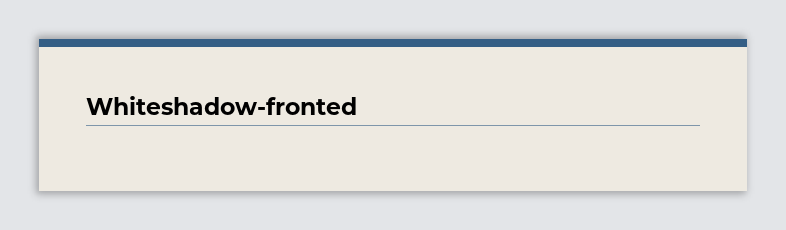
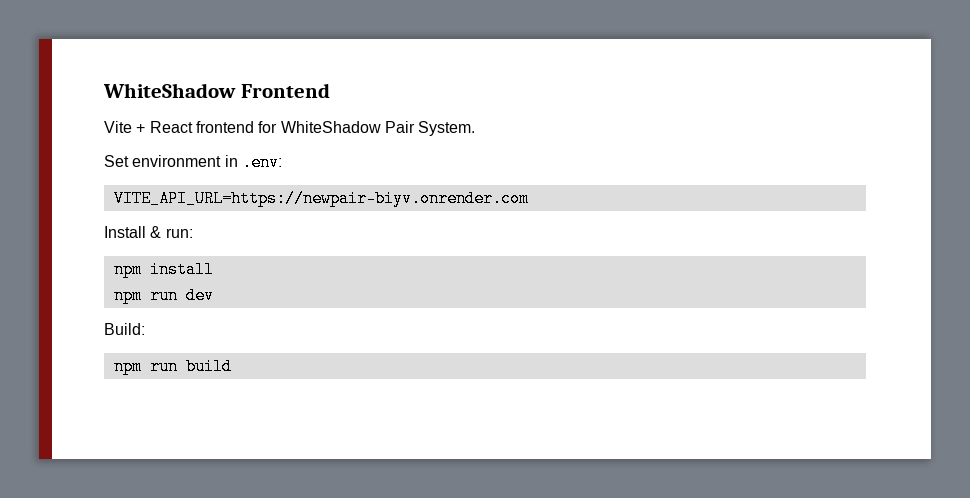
[86,96,357,115] Whiteshadow-fronted -> [103,83,330,98] [104,121,476,136] [104,154,282,171] [113,190,529,207] [104,226,193,238] [113,261,214,278] [113,287,214,304] [104,323,145,335] [113,358,232,375] WhiteShadow Frontend // Vite + React frontend for WhiteShadow Pair System. // Set environment in .env: // VITE_API_URL=https://newpair-biyv.onrender.com // Install & run: // npm install // npm run dev // Build: // npm run build

